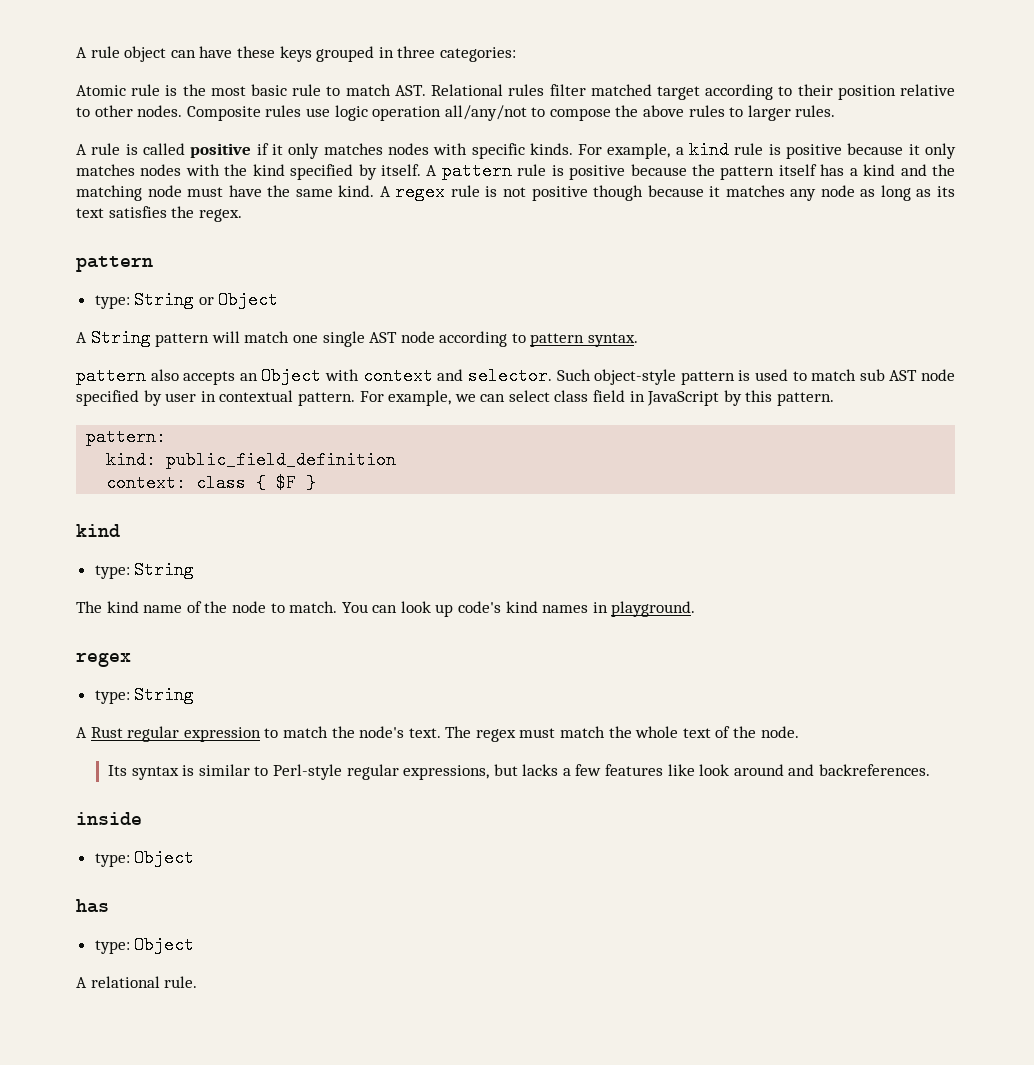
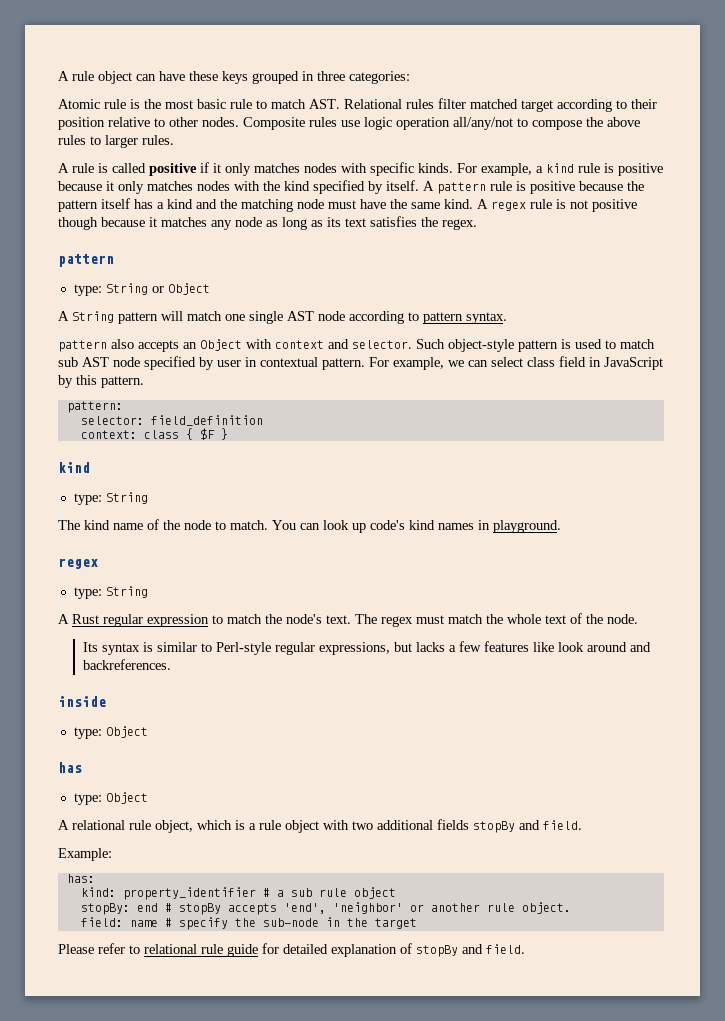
[106,451,397,469] kind: public_field_definition -> [80,415,263,426] selector: field_definition
[164,976,198,988] rule. -> [129,819,582,833] [58,848,112,861] [66,874,95,883] [80,887,396,900] [80,902,571,915] [80,917,417,930] [58,943,525,957] rule object, which is a rule object with two additional fields stopBy and field. // Example: // has: // kind: property_identifier # a sub rule object // stopBy: end # stopBy accepts 'end', 'neighbor' or another rule object. // field: name # specify the sub-node in the target // Please refer to relational rule guide for detailed explanation of stopBy and field.

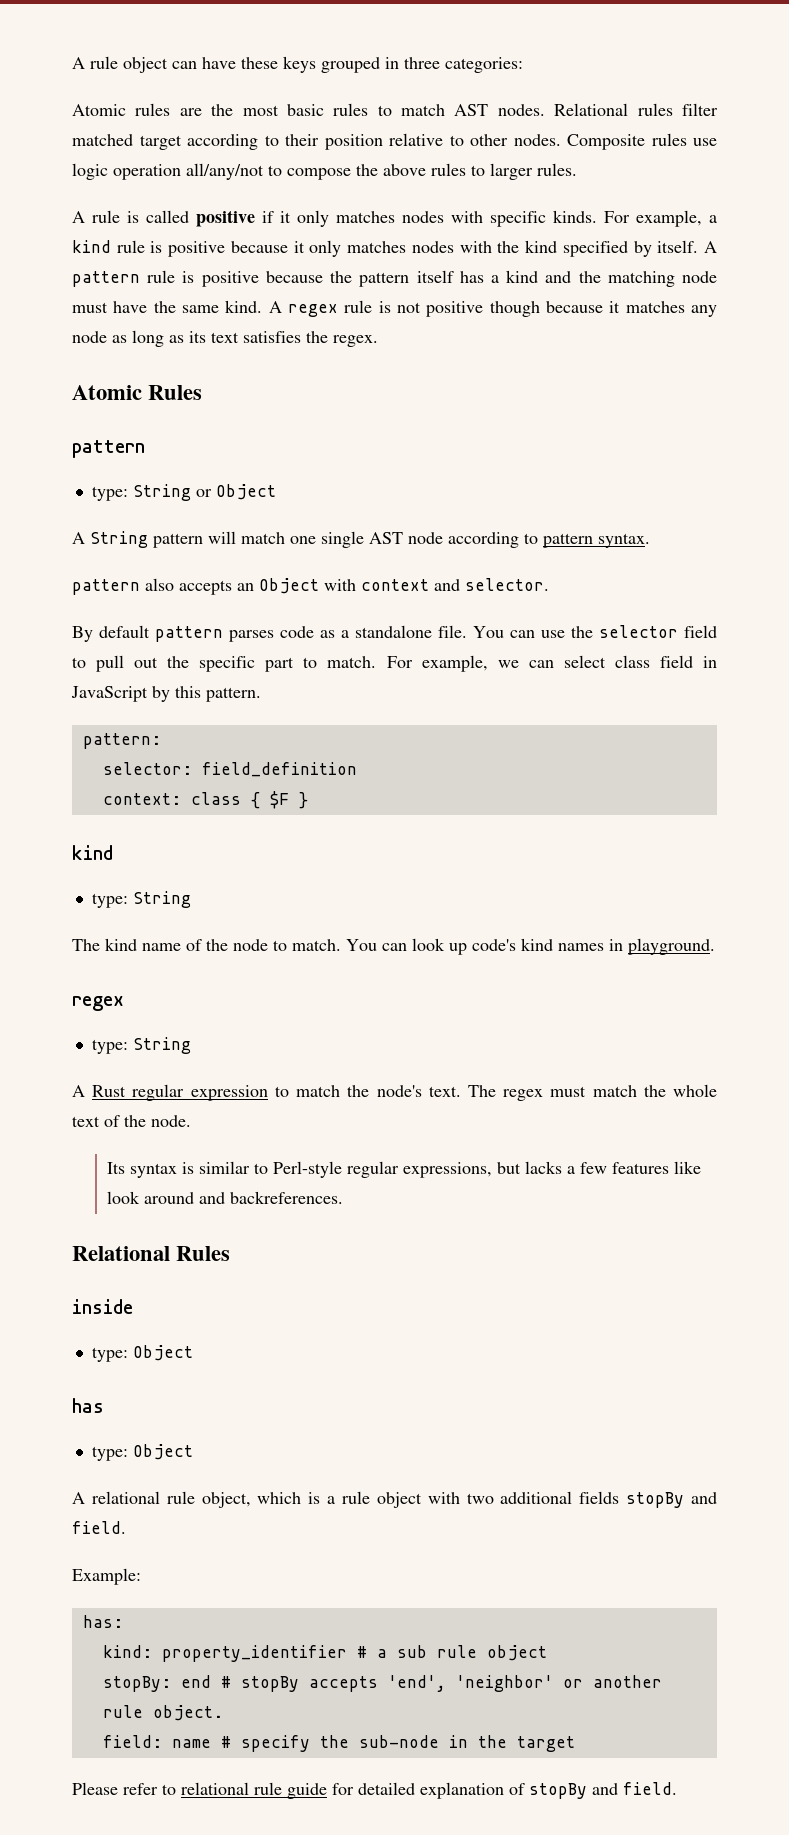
[104,99,140,109] rule is -> [135,103,202,116] rules are
[230,99,340,109] rule to match AST. -> [333,103,545,116] rules to match AST nodes.
(477, 224) none -> [72,385,203,400] // Atomic Rules
[416,339,655,352] [58,356,365,370] Such object-style pattern is used to match sub AST node specified by user in contextual pattern. -> [72,625,717,642] [72,655,377,672] // By default pattern parses code as a standalone file. You can use the selector field to pull out the specific part to match.
(171, 664) none -> [72,1246,231,1261] // Relational Rules

